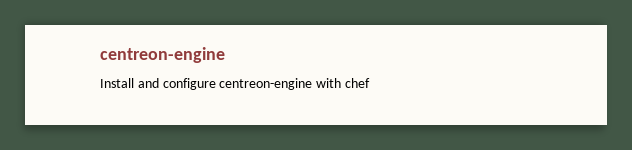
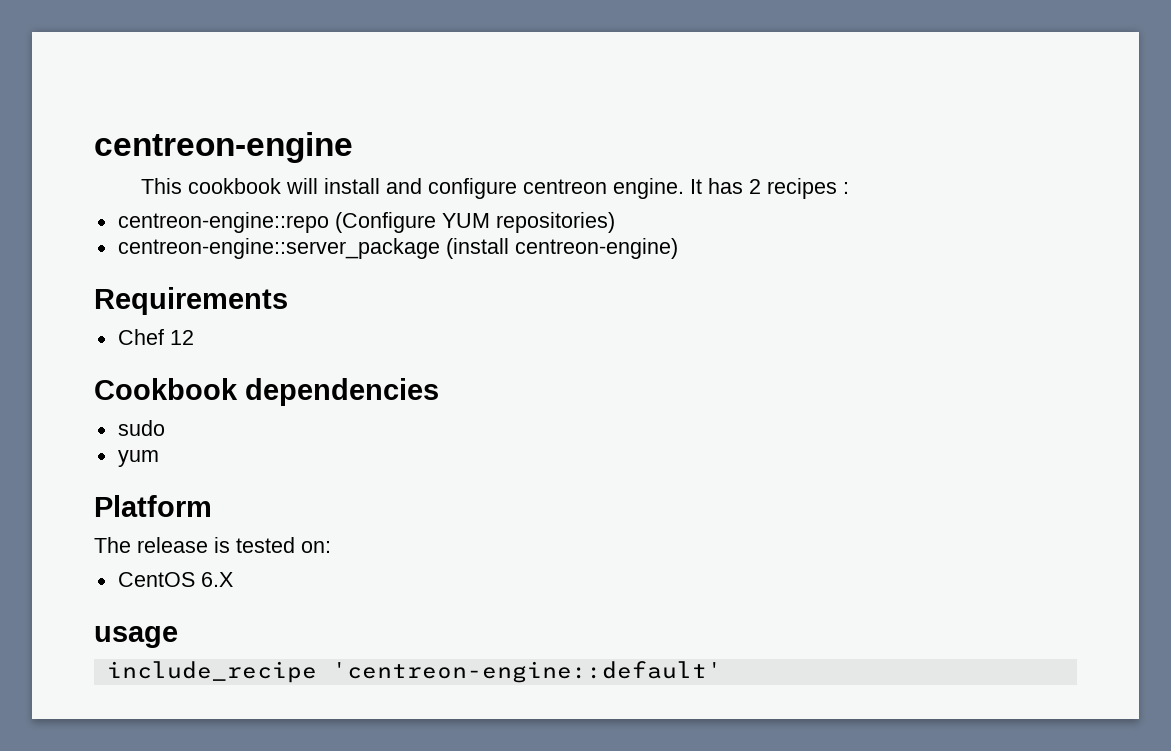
[100,78,370,90] Install and configure centreon-engine with chef -> [140,178,849,199] [117,212,615,233] [117,238,678,259] [94,287,288,315] [117,329,194,345] [94,378,439,406] [117,420,165,436] [117,450,159,467] [94,495,212,517] [94,537,331,553] [117,572,233,587] [94,626,178,648] [106,661,722,683] This cookbook will install and configure centreon engine. It has 2 recipes : // centreon-engine::repo (Configure YUM repositories) // centreon-engine::server_package (install centreon-engine) // Requirements // Chef 12 // Cookbook dependencies // sudo // yum // Platform // The release is tested on: // CentOS 6.X // usage // include_recipe 'centreon-engine::default'

